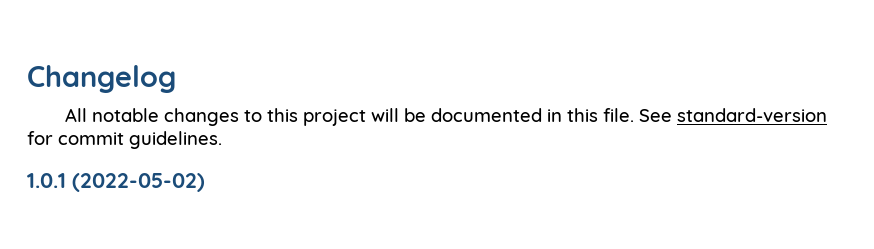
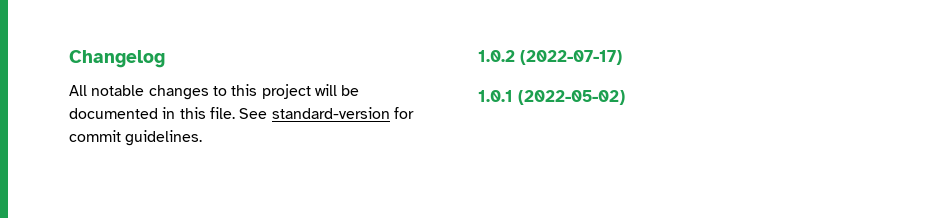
(222, 140) none -> [478,50,622,65] // 1.0.2 (2022-07-17)

